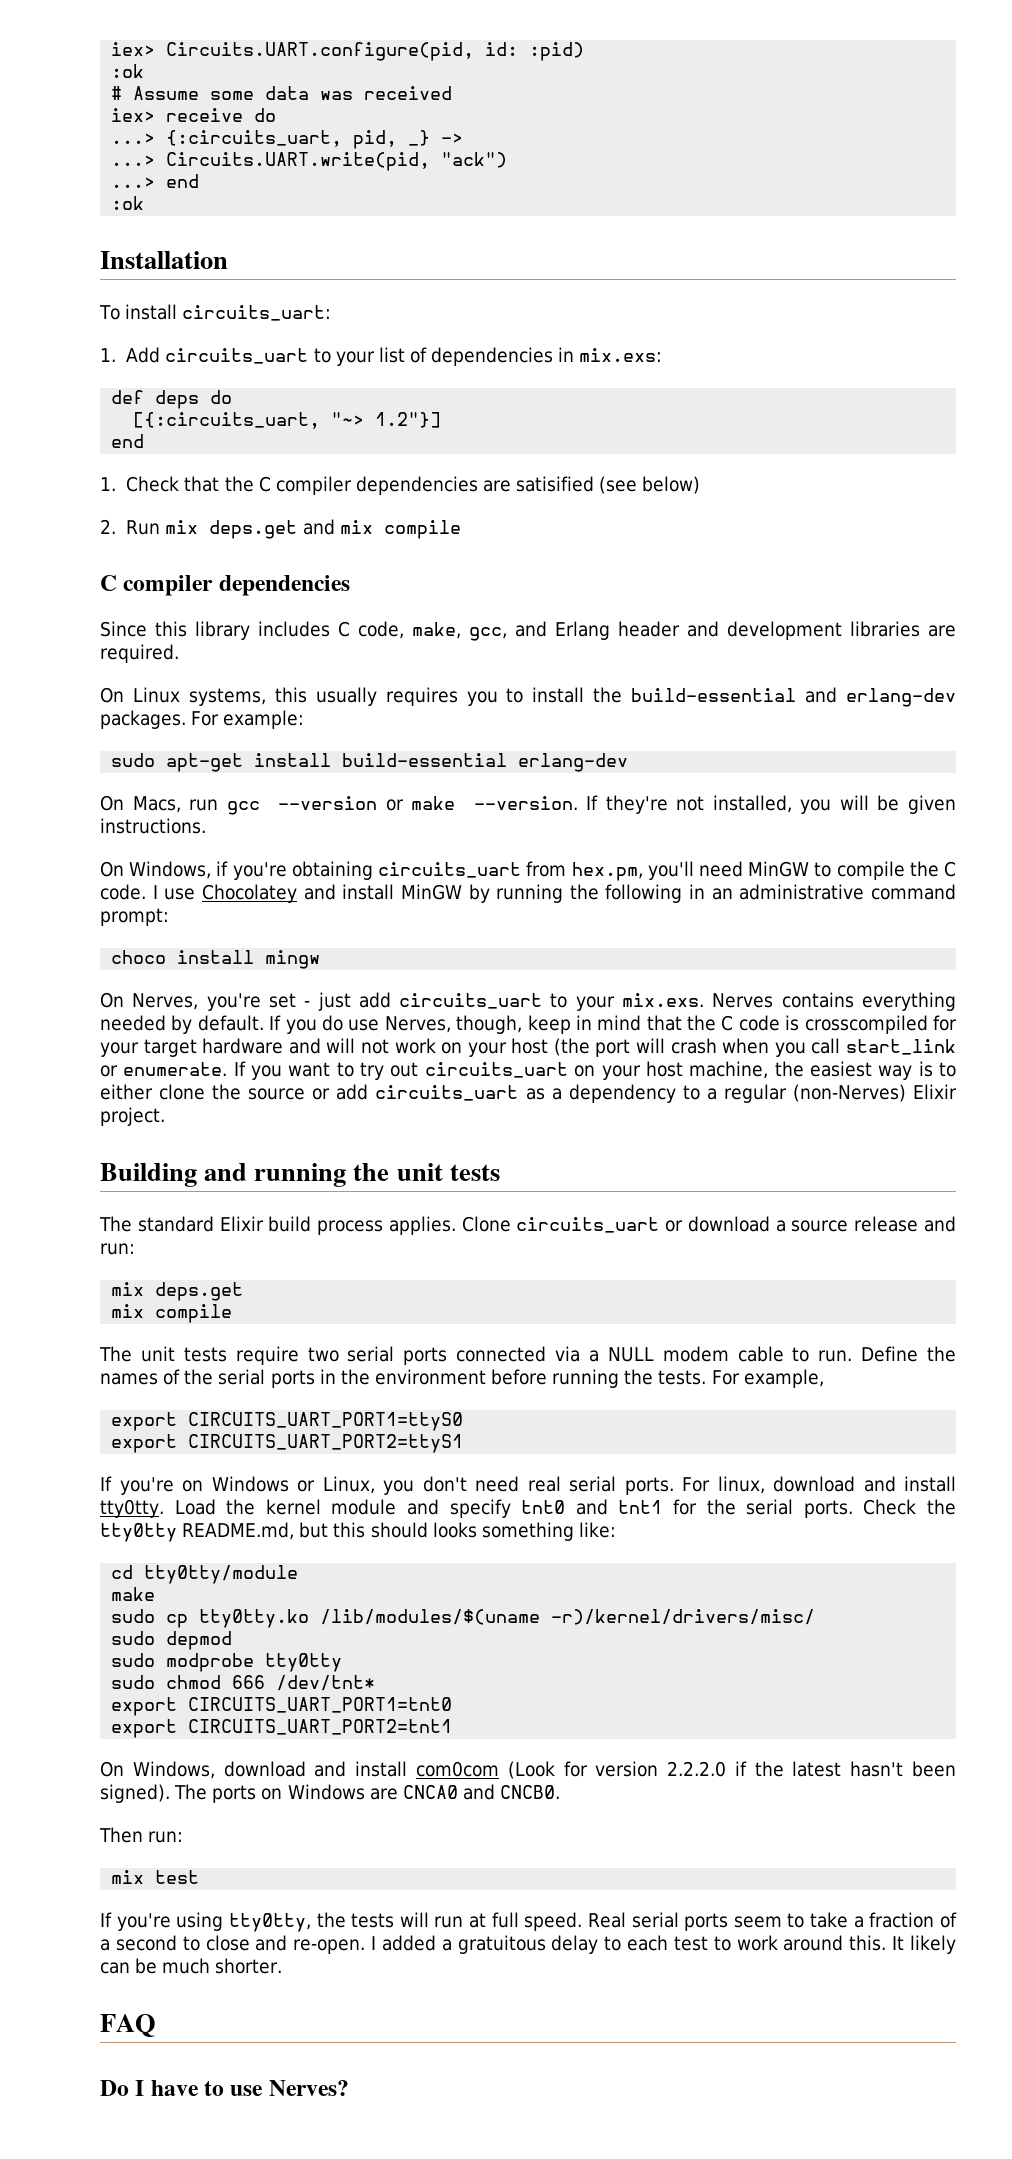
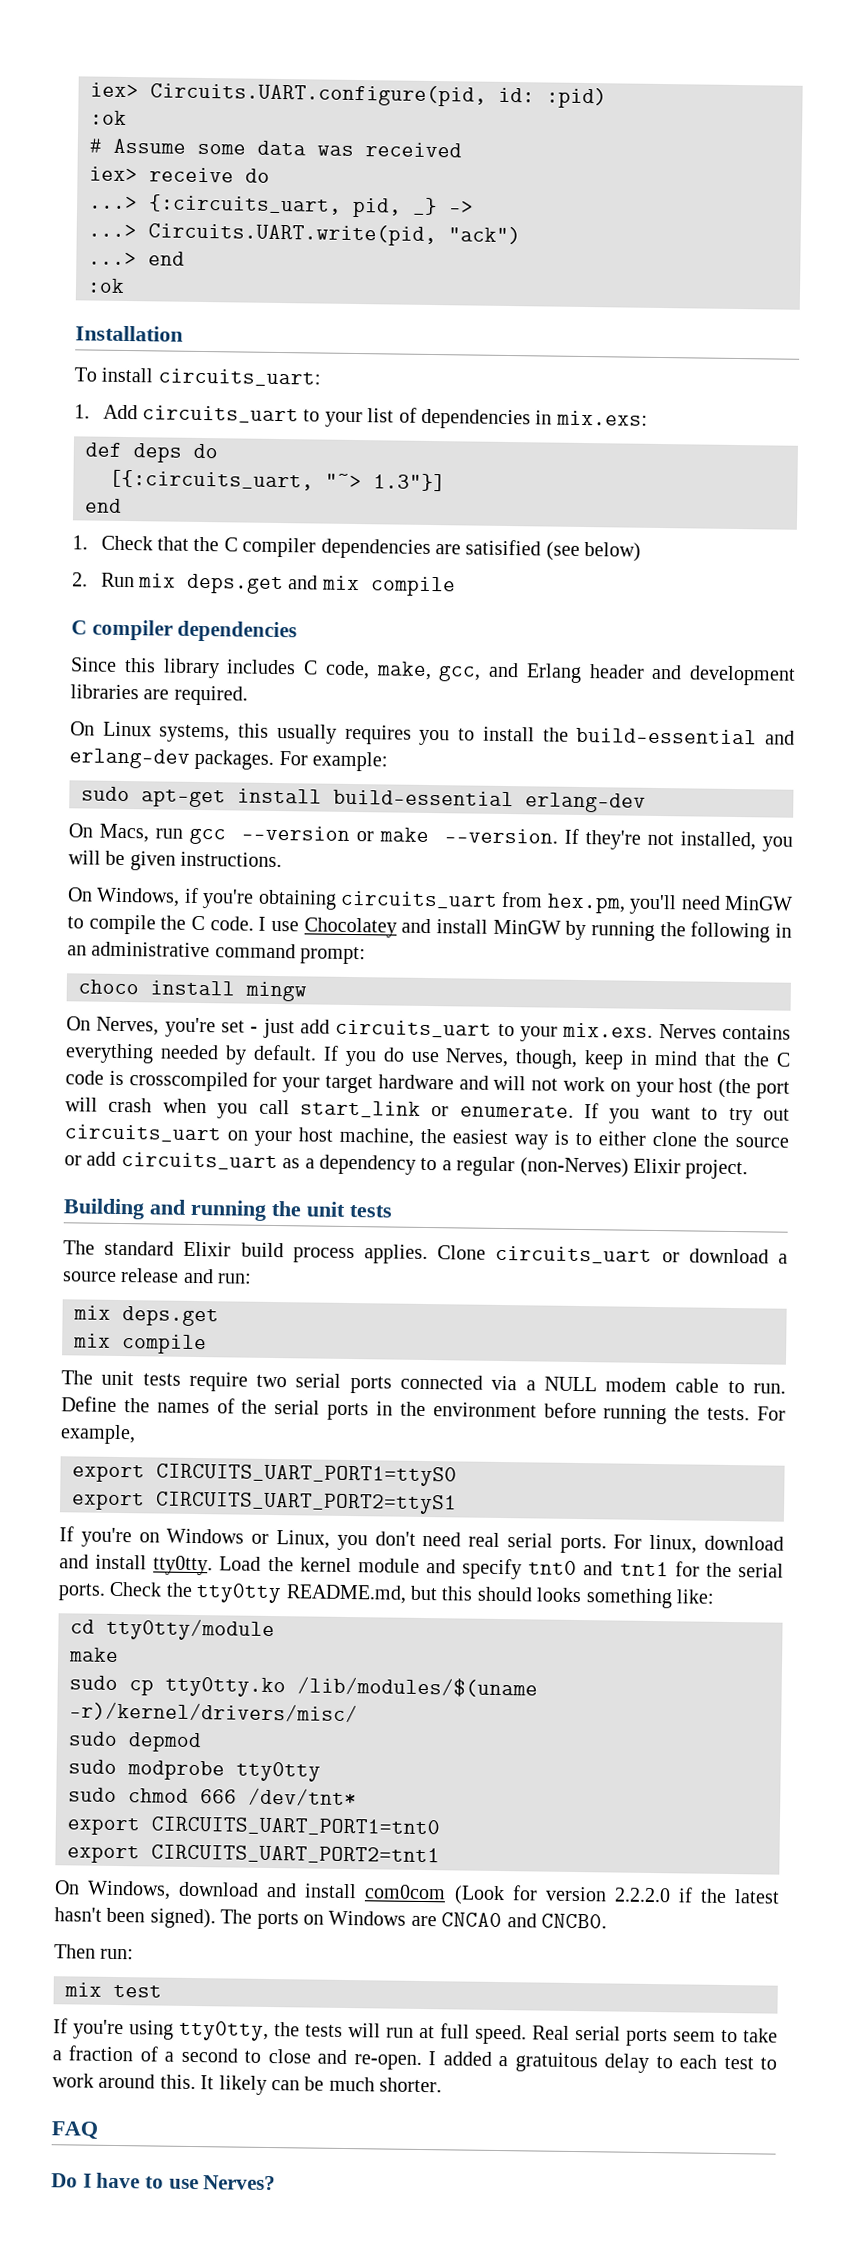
[375,412,442,428] 1.2"}] -> [373,473,446,492] 1.3"}]

